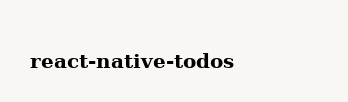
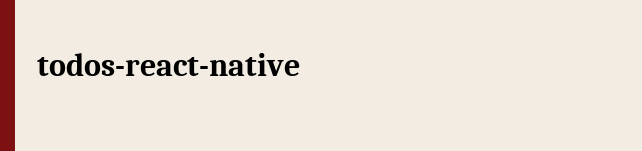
[30,53,234,68] react-native-todos -> [37,53,300,76] todos-react-native

